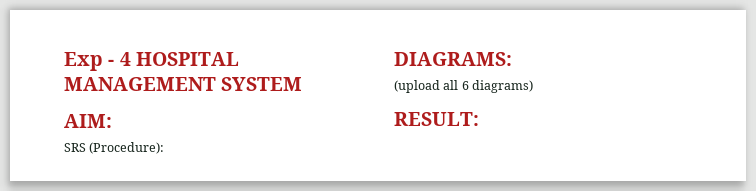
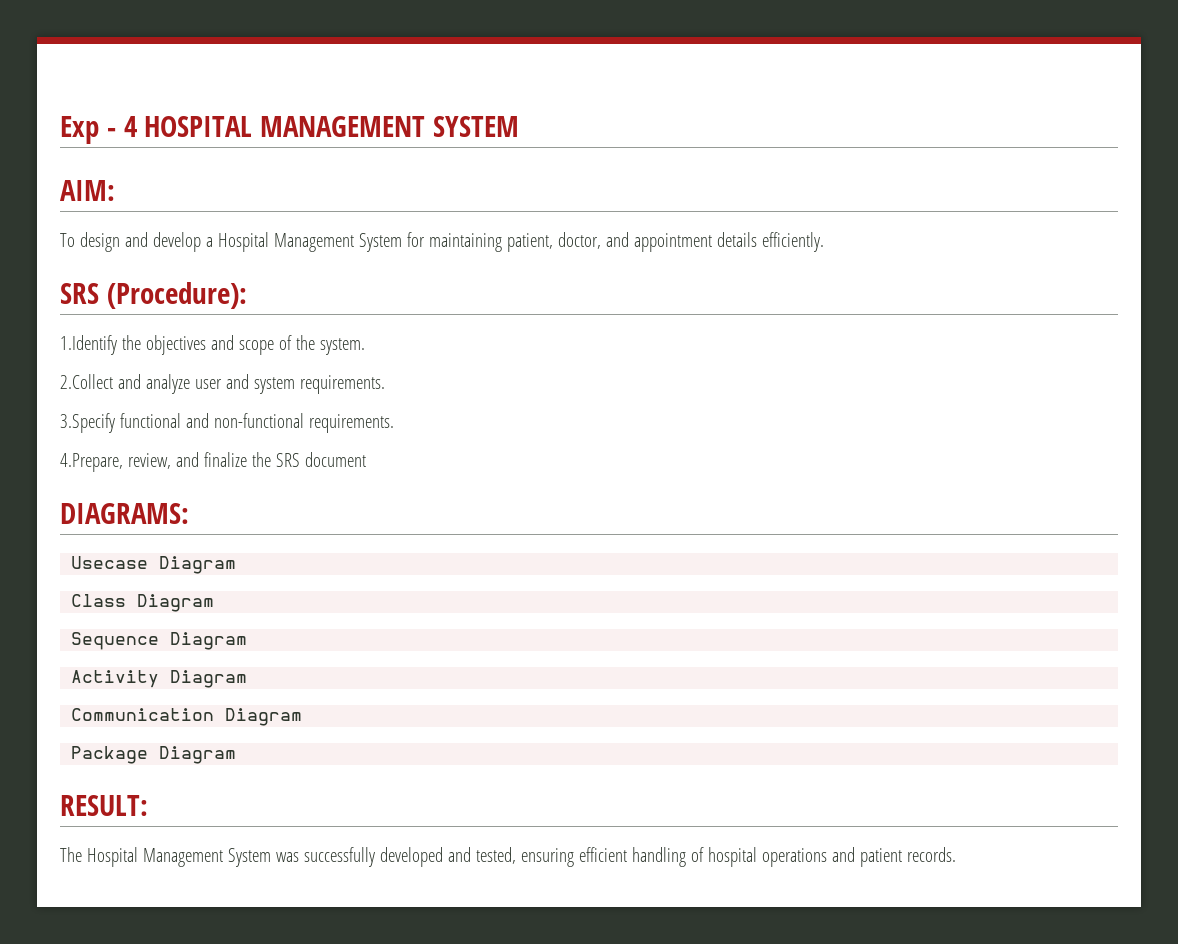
[64,142,165,154] [394,52,512,66] [394,80,534,93] [394,112,479,126] SRS (Procedure): // DIAGRAMS: // (upload all 6 diagrams) // RESULT: -> [60,232,824,252] [60,282,247,309] [60,335,365,355] [60,374,385,394] [60,413,394,433] [60,452,366,472] [60,503,189,524] [71,556,237,574] [71,594,215,612] [71,632,248,650] [71,670,248,688] [71,708,303,726] [71,746,237,764] [60,795,148,816] [60,847,956,867] To design and develop a Hospital Management System for maintaining patient, doctor, and appointment details efficiently. // SRS (Procedure): // 1.Identify the objectives and scope of the system. // 2.Collect and analyze user and system requirements. // 3.Specify functional and non-functional requirements. // 4.Prepare, review, and finalize the SRS document // DIAGRAMS: // Usecase Diagram // Class Diagram // Sequence Diagram // Activity Diagram // Communication Diagram // Package Diagram // RESULT: // The Hospital Management System was successfully developed and tested, ensuring efficient handling of hospital operations and patient records.

